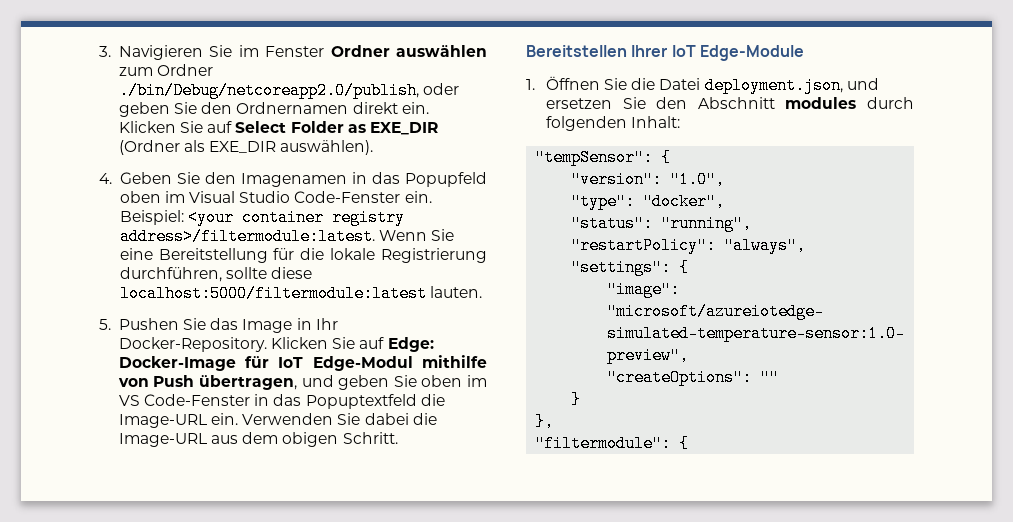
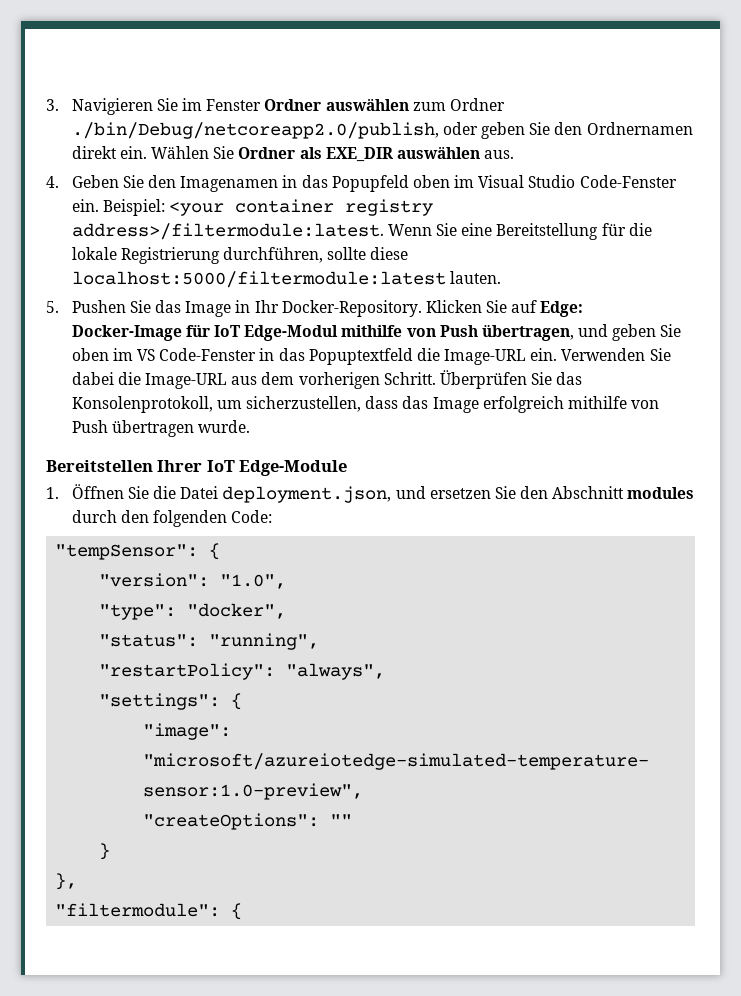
[118,121,438,135] [118,140,374,155] Klicken Sie auf Select Folder as EXE_DIR (Ordner als EXE_DIR auswählen). -> [150,146,515,162] Wählen Sie Ordner als EXE_DIR auswählen aus.
[282,432,339,447] obigen -> [298,372,380,389] vorherigen
(398, 438) none -> [439,370,583,389] [71,396,660,413] [71,420,250,437] Überprüfen Sie das Konsolenprotokoll, um sicherzustellen, dass das Image erfolgreich mithilfe von Push übertragen wurde.
[545,116,681,131] folgenden Inhalt: -> [120,510,273,527] den folgenden Code:

